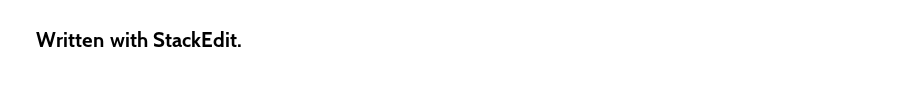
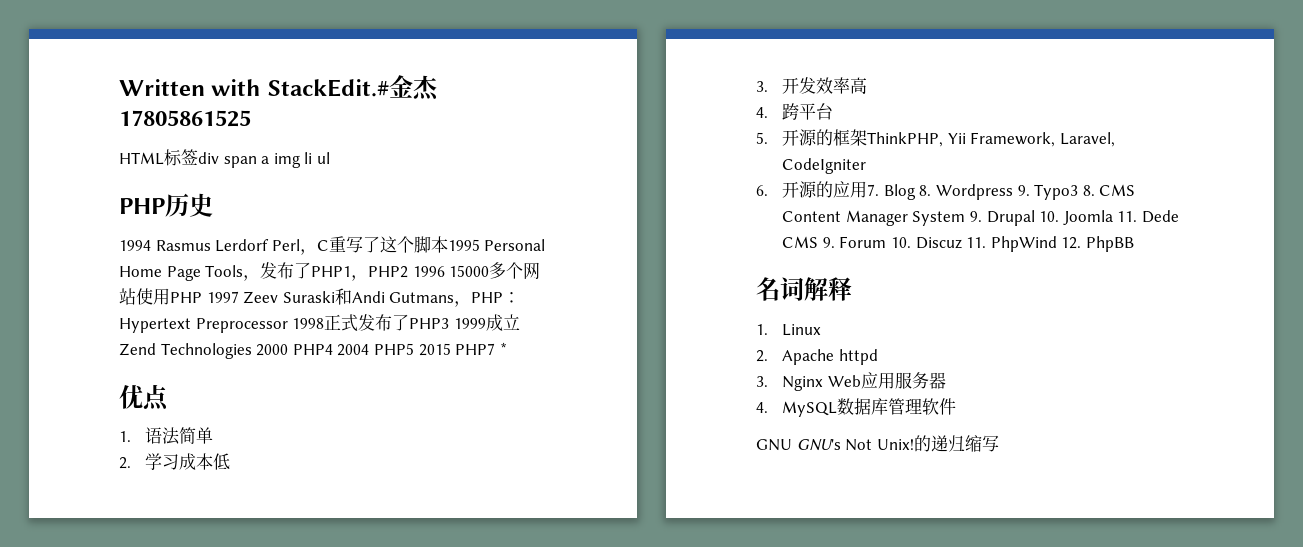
[153,31,243,47] StackEdit. -> [267,75,439,101] [119,110,251,127] [119,149,330,168] [119,193,213,217] [119,236,546,255] [119,262,541,281] [119,288,521,307] [119,314,520,333] [119,342,507,359] [119,384,169,411] [119,427,214,445] [119,453,231,470] [756,77,868,94] [756,103,834,120] [756,129,1116,147] [782,158,867,174] [756,181,1136,200] [782,210,1180,226] [782,236,1135,252] [756,277,852,301] [756,324,822,336] [756,349,878,365] [756,372,946,391] [756,398,957,417] [756,435,999,452] StackEdit.#金杰17805861525 // HTML标签div span a img li ul // PHP历史 // 1994 Rasmus Lerdorf Perl，C重写了这个脚本1995 Personal Home Page Tools，发布了PHP1，PHP2 1996 15000多个网站使用PHP 1997 Zeev Suraski和Andi Gutmans，PHP：Hypertext Preprocessor 1998正式发布了PHP3 1999成立Zend Technologies 2000 PHP4 2004 PHP5 2015 PHP7 * // 优点 // 1.语法简单 // 2.学习成本低 // 3.开发效率高 // 4.跨平台 // 5.开源的框架ThinkPHP, Yii Framework, Laravel, CodeIgniter // 6.开源的应用7. Blog 8. Wordpress 9. Typo3 8. CMS Content Manager System 9. Drupal 10. Joomla 11. Dede CMS 9. Forum 10. Discuz 11. PhpWind 12. PhpBB // 名词解释 // 1. Linux // 2. Apache httpd // 3. Nginx Web应用服务器 // 4. MySQL数据库管理软件 // GNU GNU's Not Unix!的递归缩写

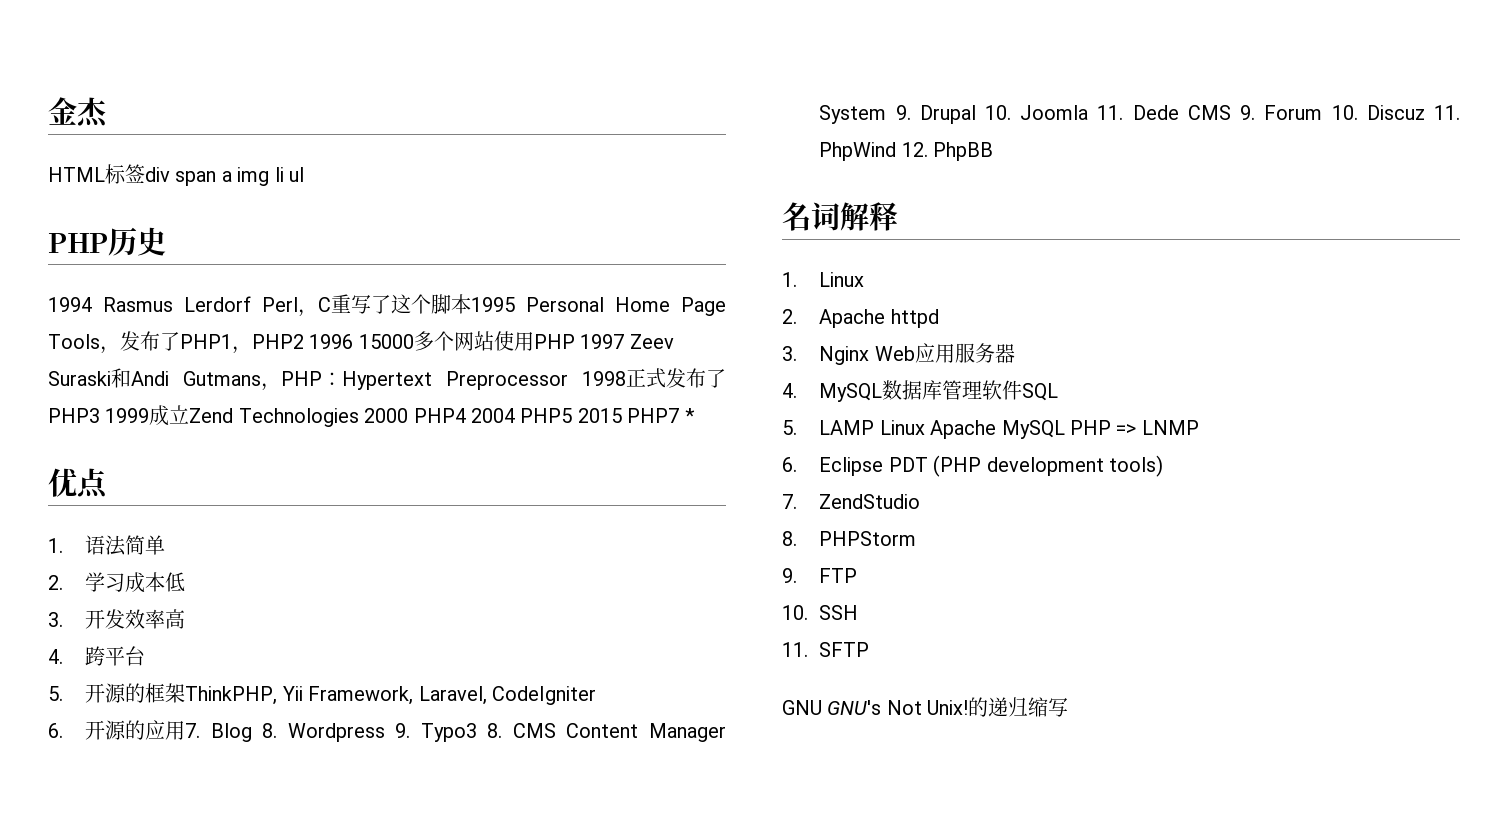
[119,79,389,97] Written with StackEdit.# -> (48, 111) none
[119,110,251,127] 17805861525 -> (108, 112) none
(957, 406) none -> [1022,383,1059,401] [782,420,1199,439] [782,455,1163,477] [782,494,921,509] [782,531,917,546] [782,568,858,583] [782,605,859,620] [782,642,870,657] SQL // 5. LAMP Linux Apache MySQL PHP => LNMP // 6. Eclipse PDT (PHP development tools) // 7. ZendStudio // 8. PHPStorm // 9. FTP // 10. SSH // 11. SFTP

